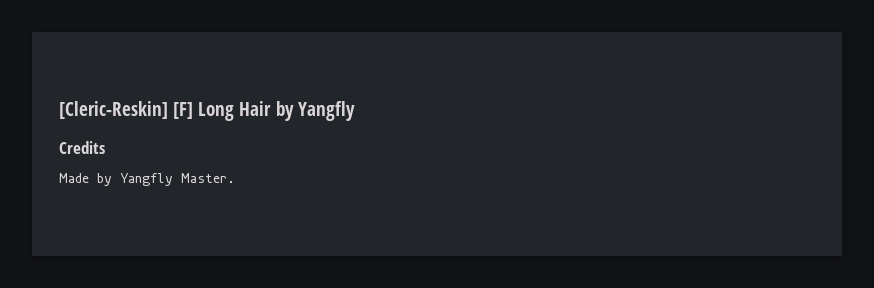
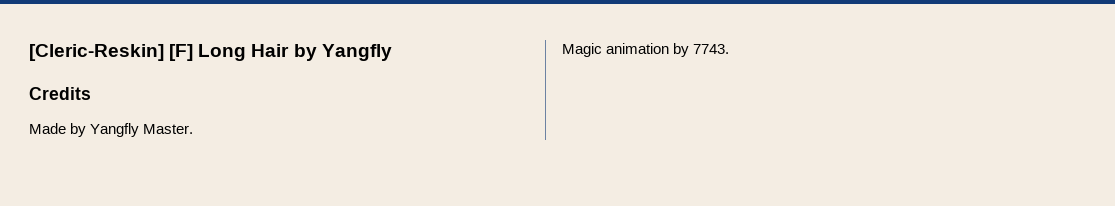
(235, 178) none -> [562,43,730,57] // Magic animation by 7743.

